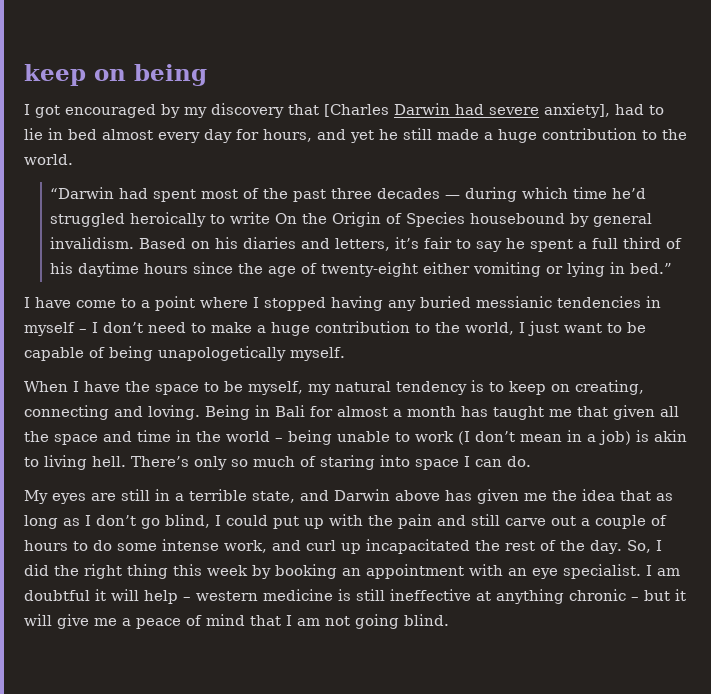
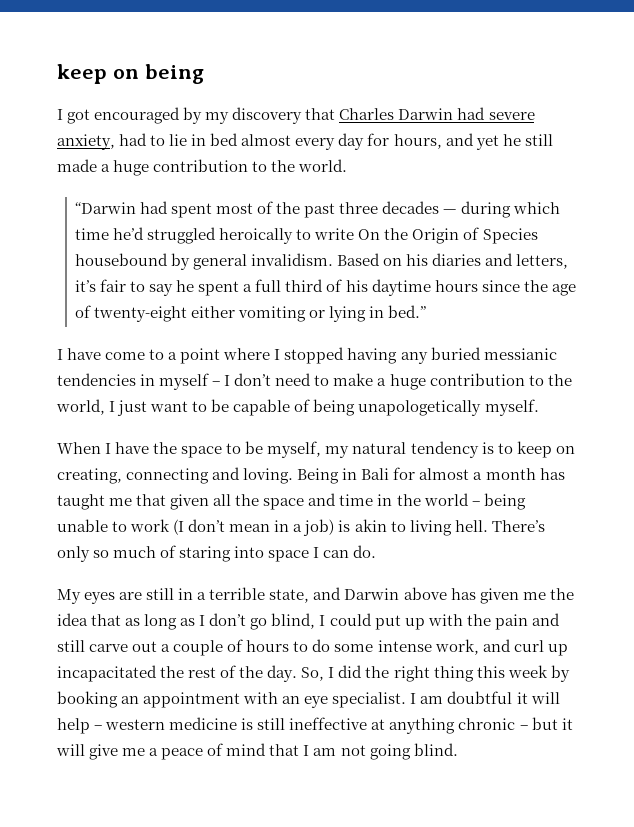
[324,104,389,117] [Charles -> [339,108,395,120] Charles
[544,103,610,118] anxiety], -> [57,134,115,150] anxiety,

